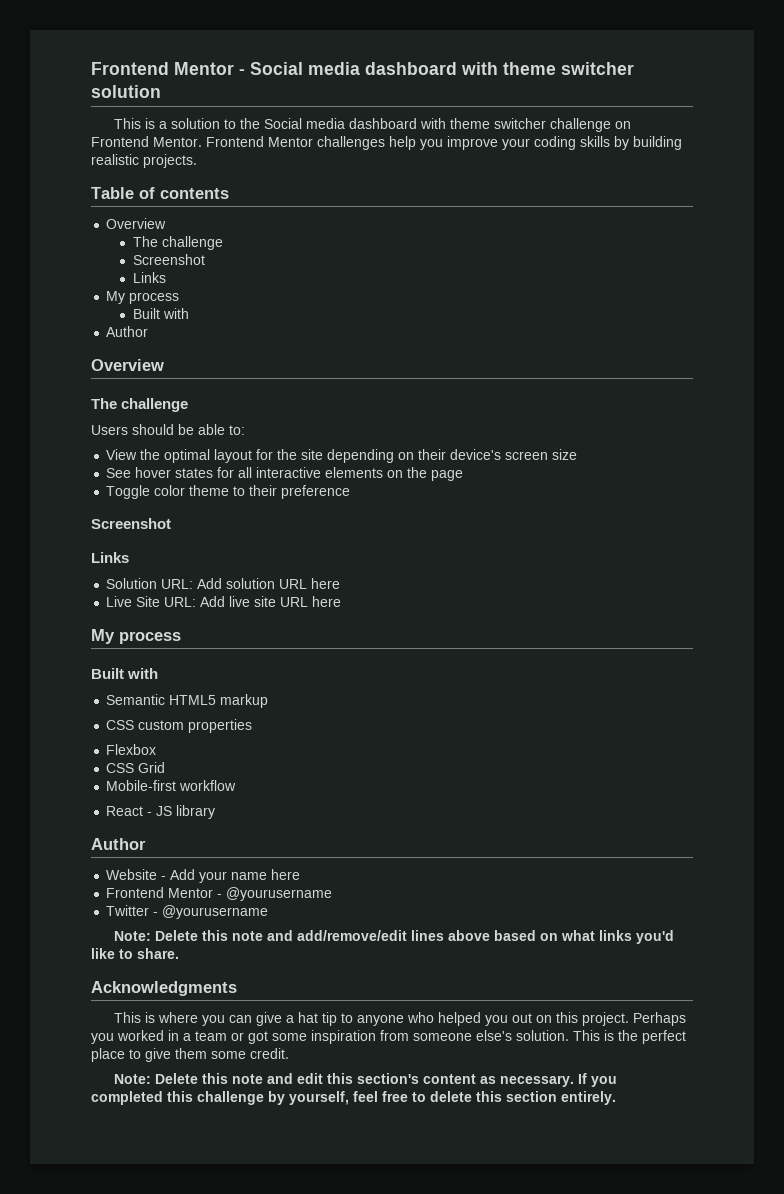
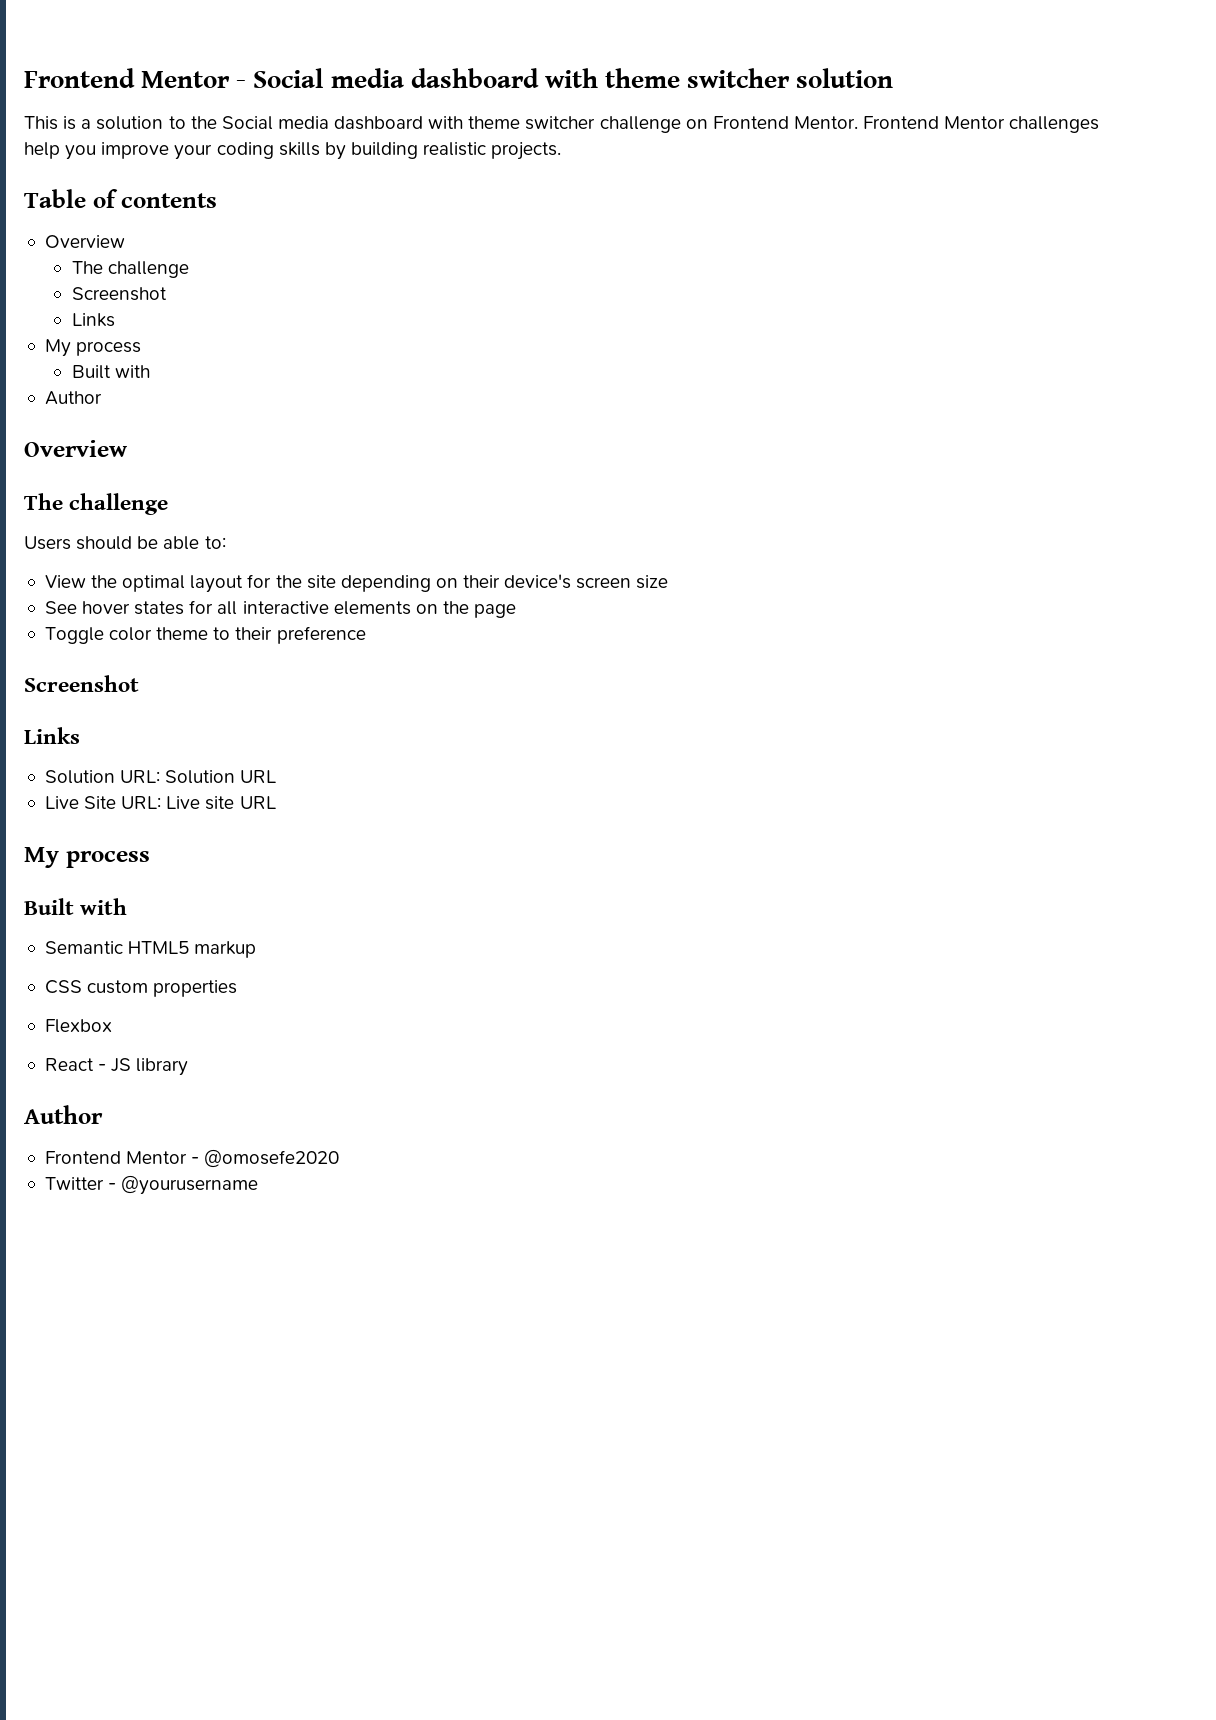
[197,578,341,589] Add solution URL here -> [165,770,277,784] Solution URL
[200,596,251,607] Add live -> [166,796,201,809] Live
[312,596,342,607] here -> (276, 802) none
[106,762,166,773] [106,780,237,791] // CSS Grid // Mobile-first workflow -> (112, 1026) none
[106,869,301,883] [106,887,333,901] // Website - Add your name here // Frontend Mentor - @yourusername -> [44,1149,340,1168] // Frontend Mentor - @omosefe2020
[114,930,675,944] [91,948,179,959] [91,981,237,996] [114,1012,687,1026] [91,1030,686,1044] [91,1048,289,1062] [114,1073,618,1087] [91,1091,616,1105] // Note: Delete this note and add/remove/edit lines above based on what links you'd like to share. // Acknowledgments // This is where you can give a hat tip to anyone who helped you out on this project. Perhaps you worked in a team or got some inspiration from someone else's solution. This is the perfect place to give them some credit. // Note: Delete this note and edit this section's content as necessary. If you completed this challenge by yourself, feel free to delete this section entirely. -> (259, 1185) none

